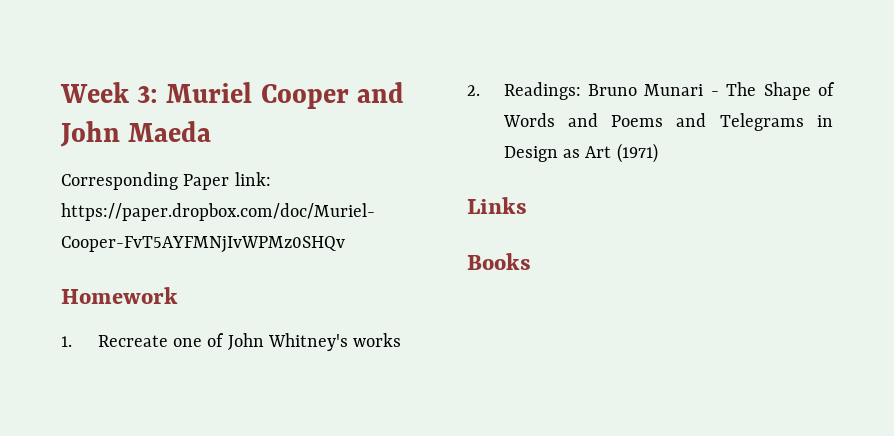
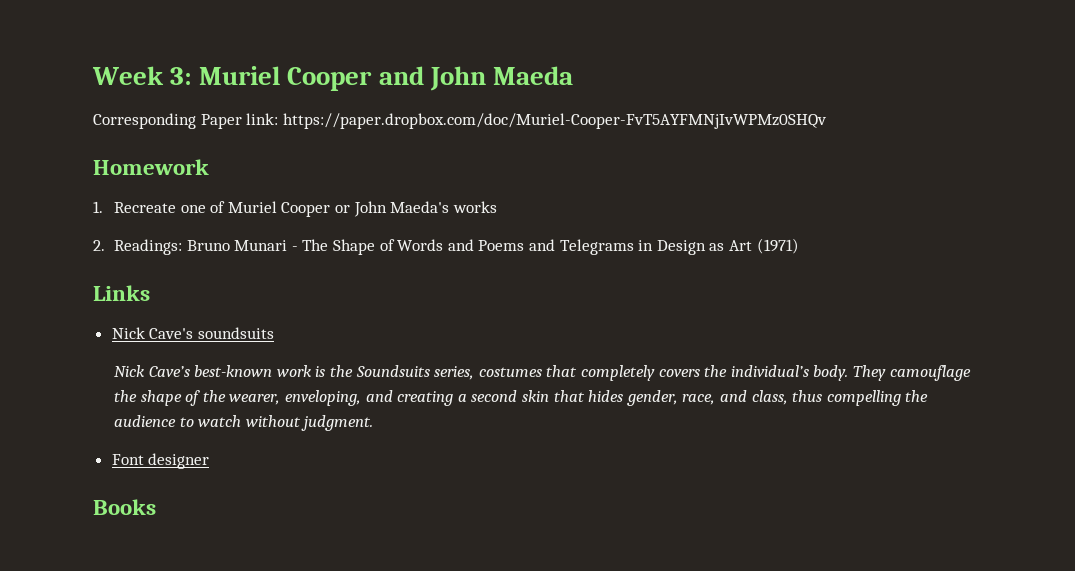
[227,333,348,351] John Whitney's -> [227,201,450,217] Muriel Cooper or John Maeda's
(527, 205) none -> [111,327,274,339] [114,365,971,381] [114,390,929,406] [114,415,374,431] [111,453,210,469] // Nick Cave's soundsuits // Nick Cave’s best-known work is the Soundsuits series, costumes that completely covers the individual’s body. They camouflage the shape of the wearer, enveloping, and creating a second skin that hides gender, race, and class, thus compelling the audience to watch without judgment. // Font designer

